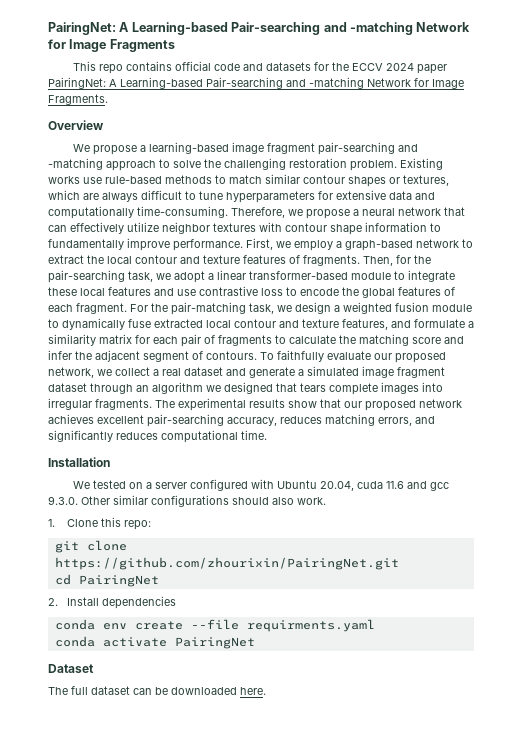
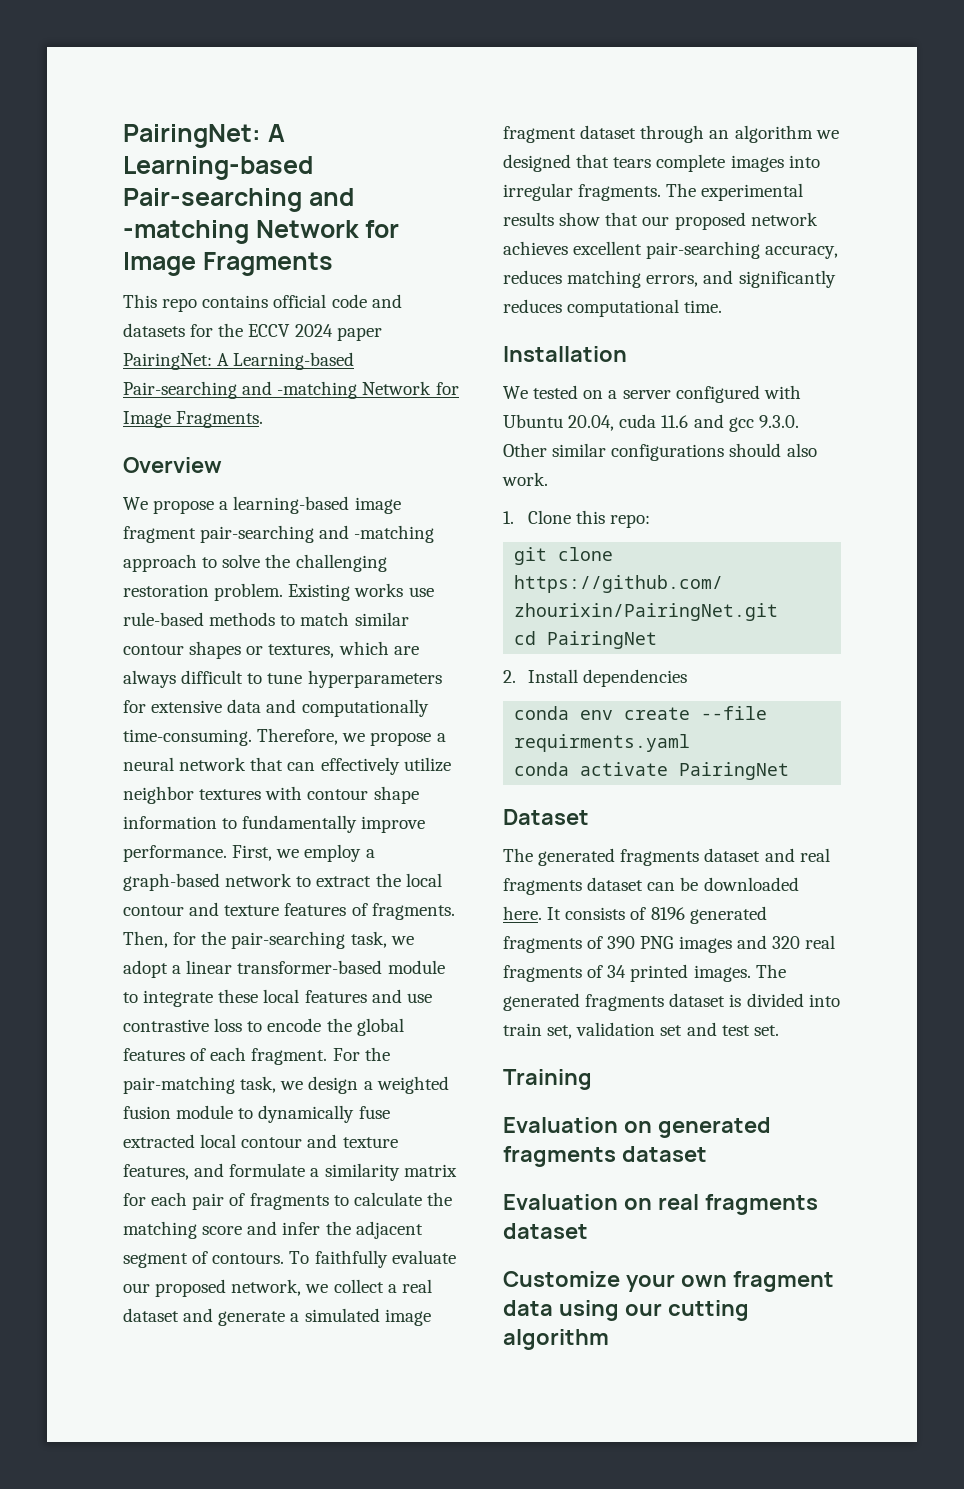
[71,686,88,695] full -> [538,848,830,866] [503,878,582,895] generated fragments dataset and real fragments
(266, 691) none -> [547,906,767,924] [503,935,835,953] [503,964,786,982] [503,993,840,1011] [503,1022,779,1039] [503,1069,592,1090] [503,1117,771,1138] [503,1146,707,1167] [503,1194,818,1215] [503,1223,588,1239] [503,1271,834,1292] [503,1300,749,1321] [503,1329,609,1350] It consists of 8196 generated fragments of 390 PNG images and 320 real fragments of 34 printed images. The generated fragments dataset is divided into train set, validation set and test set. // Training // Evaluation on generated fragments dataset // Evaluation on real fragments dataset // Customize your own fragment data using our cutting algorithm

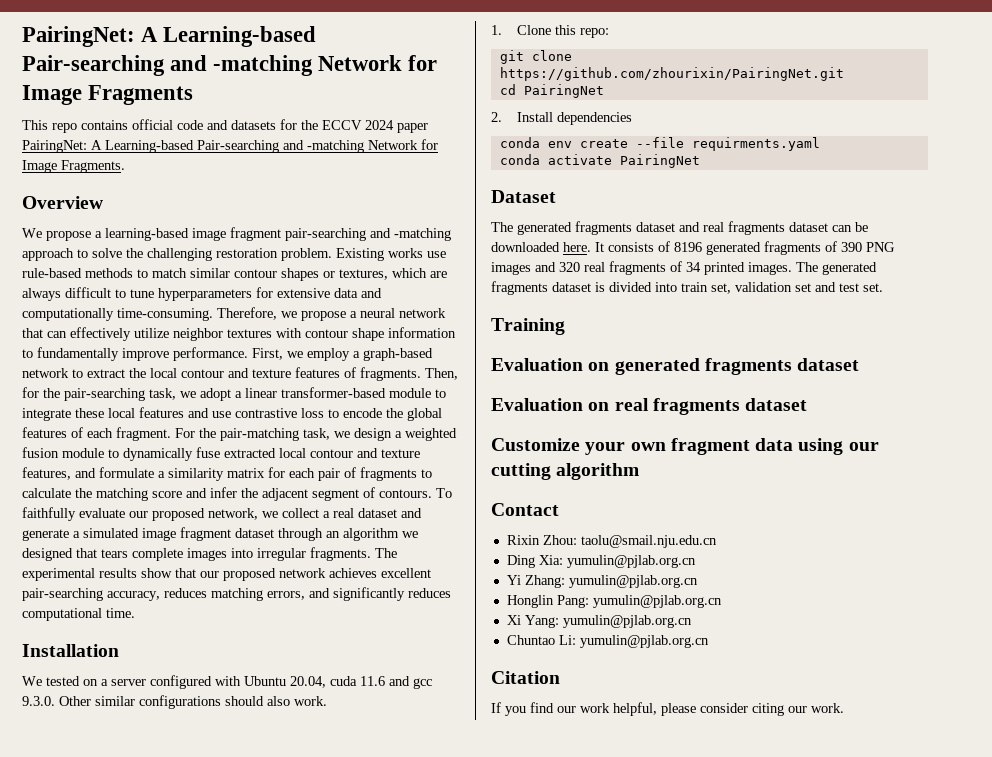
(609, 1339) none -> [491,503,559,516] [506,535,717,548] [506,555,696,568] [506,575,698,588] [506,595,722,608] [506,615,692,628] [506,635,709,648] [491,671,560,684] [491,702,844,716] // Contact // Rixin Zhou: taolu@smail.nju.edu.cn // Ding Xia: yumulin@pjlab.org.cn // Yi Zhang: yumulin@pjlab.org.cn // Honglin Pang: yumulin@pjlab.org.cn // Xi Yang: yumulin@pjlab.org.cn // Chuntao Li: yumulin@pjlab.org.cn // Citation // If you find our work helpful, please consider citing our work.

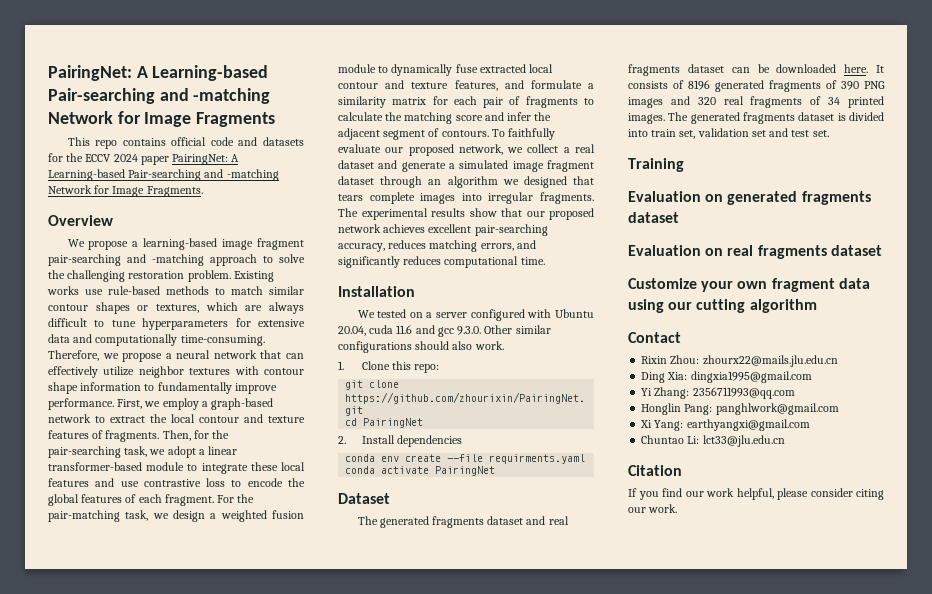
[580,535,717,548] taolu@smail.nju.edu.cn -> [702,355,838,367] zhourx22@mails.jlu.edu.cn
[566,555,696,568] yumulin@pjlab.org.cn -> [690,371,812,383] dingxia1995@gmail.com
[568,575,698,588] yumulin@pjlab.org.cn -> [692,387,795,399] 2356711993@qq.com
[592,595,722,608] yumulin@pjlab.org.cn -> [715,403,839,415] panghlwork@gmail.com
[562,615,692,628] yumulin@pjlab.org.cn -> [686,419,810,431] earthyangxi@gmail.com
[579,635,709,648] yumulin@pjlab.org.cn -> [702,435,785,447] lct33@jlu.edu.cn

